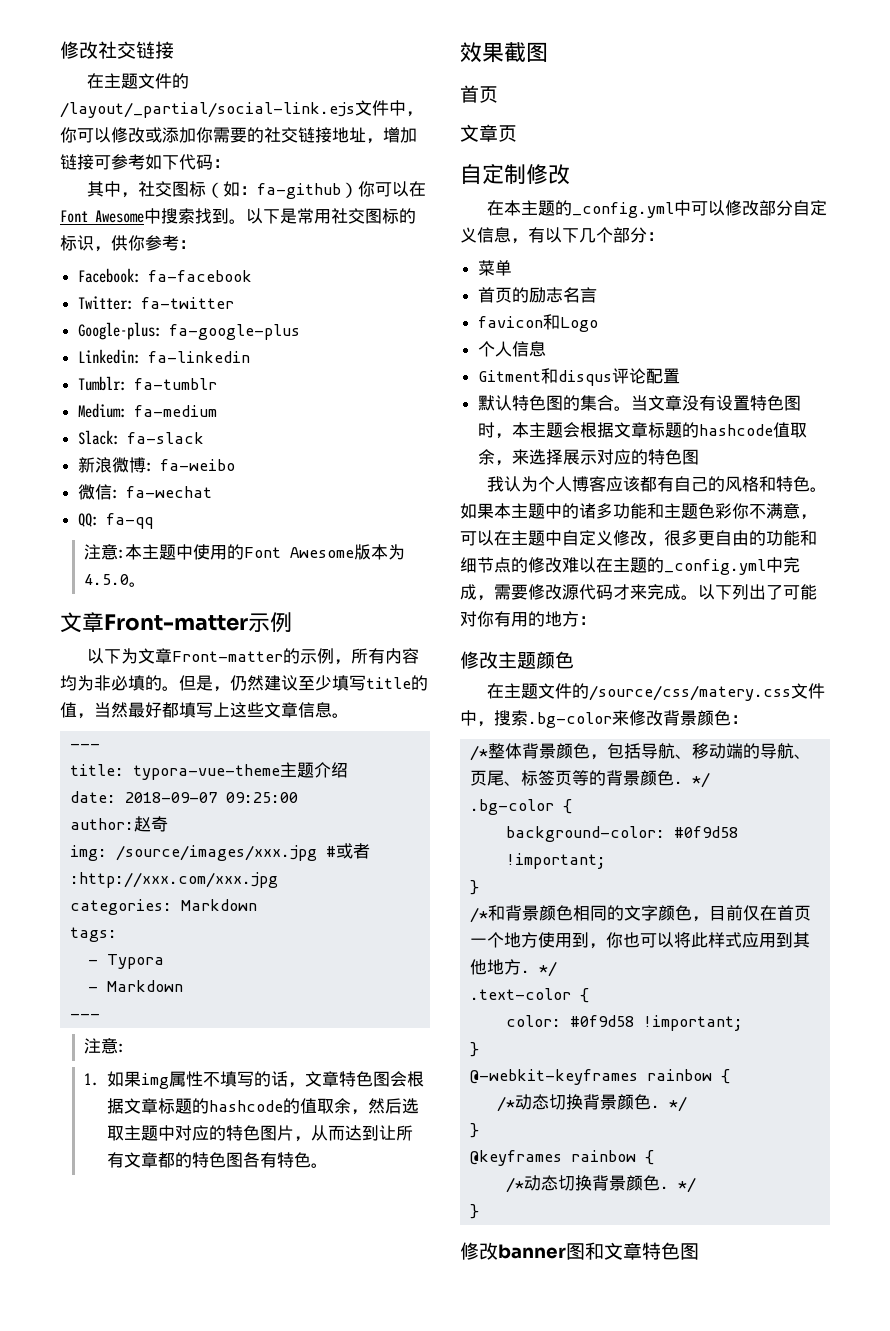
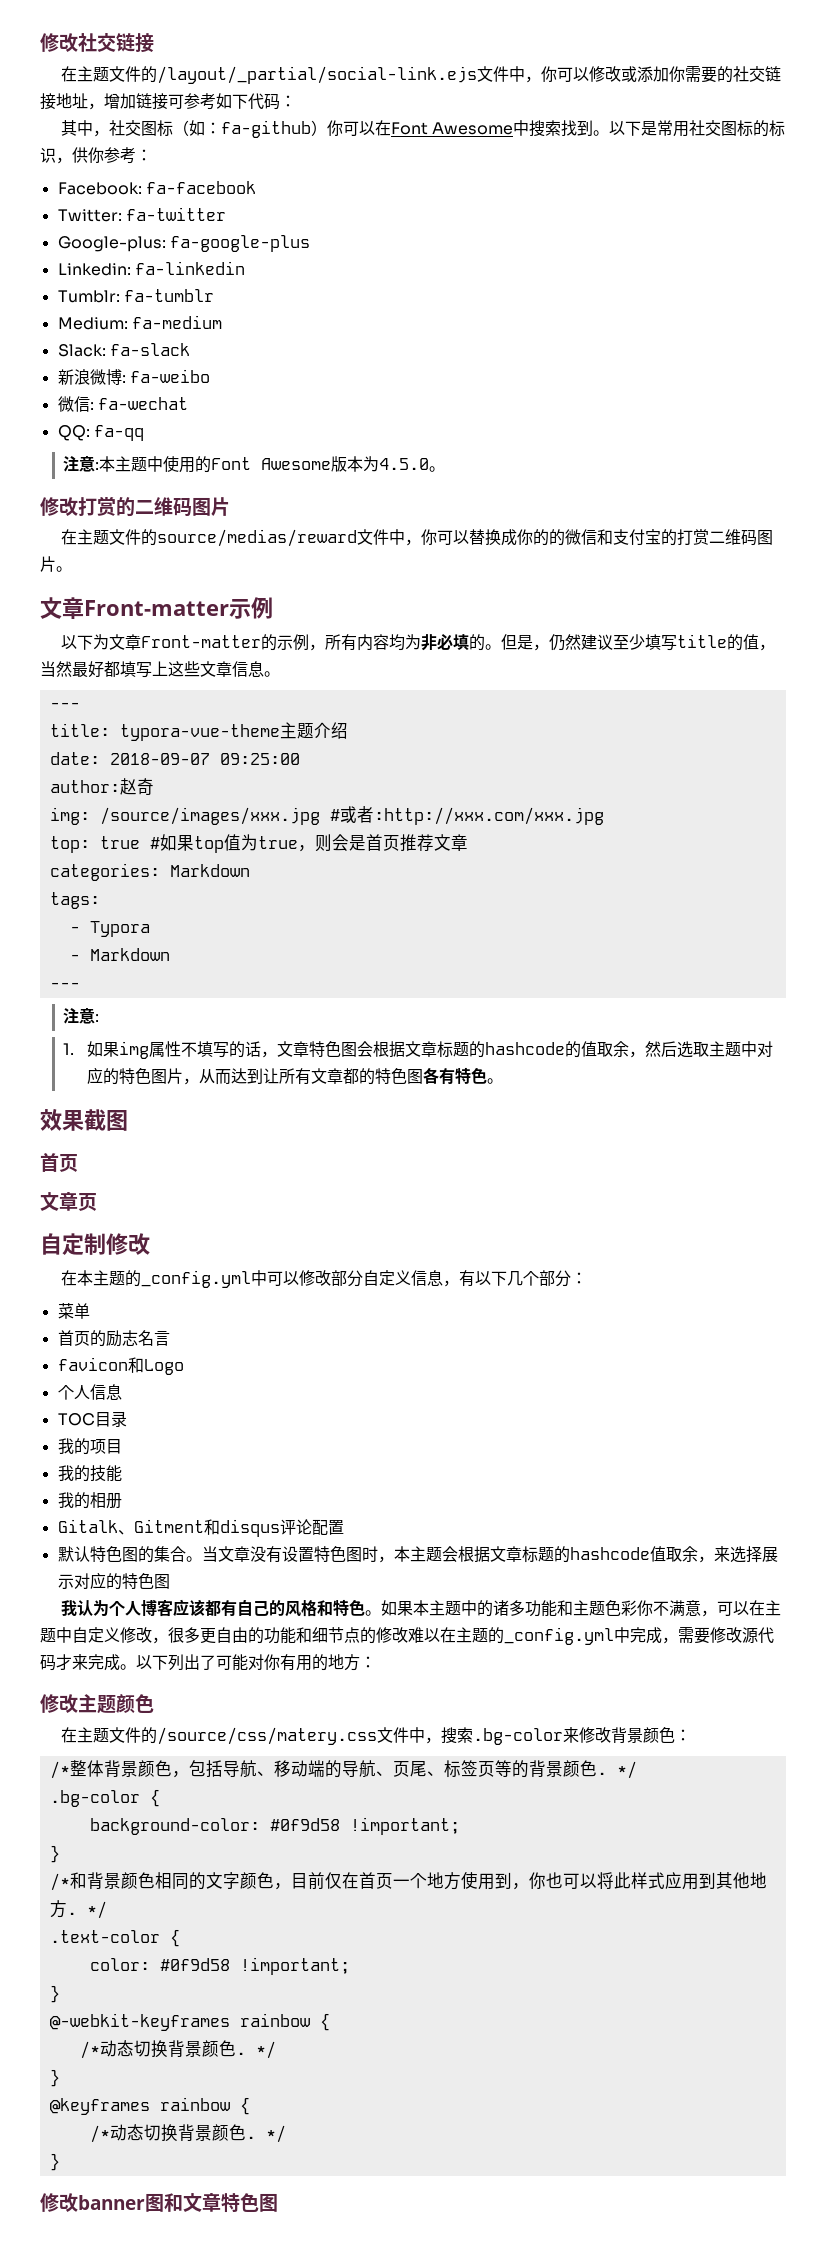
(146, 584) none -> [40,496,230,517] [60,529,773,547] [40,556,72,572] // 修改打赏的二维码图片 // 在主题文件的source/medias/reward文件中，你可以替换成你的的微信和支付宝的打赏二维码图片。
(278, 880) none -> [49,834,468,853] // top: true #如果top值为true，则会是首页推荐文章
(547, 349) none -> [57,1411,127,1427] [57,1438,122,1455] [57,1465,122,1482] [57,1492,122,1509] [57,1519,134,1535] TOC目录 // 我的项目 // 我的技能 // 我的相册 // Gitalk、

